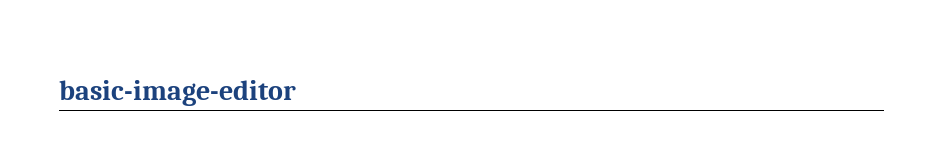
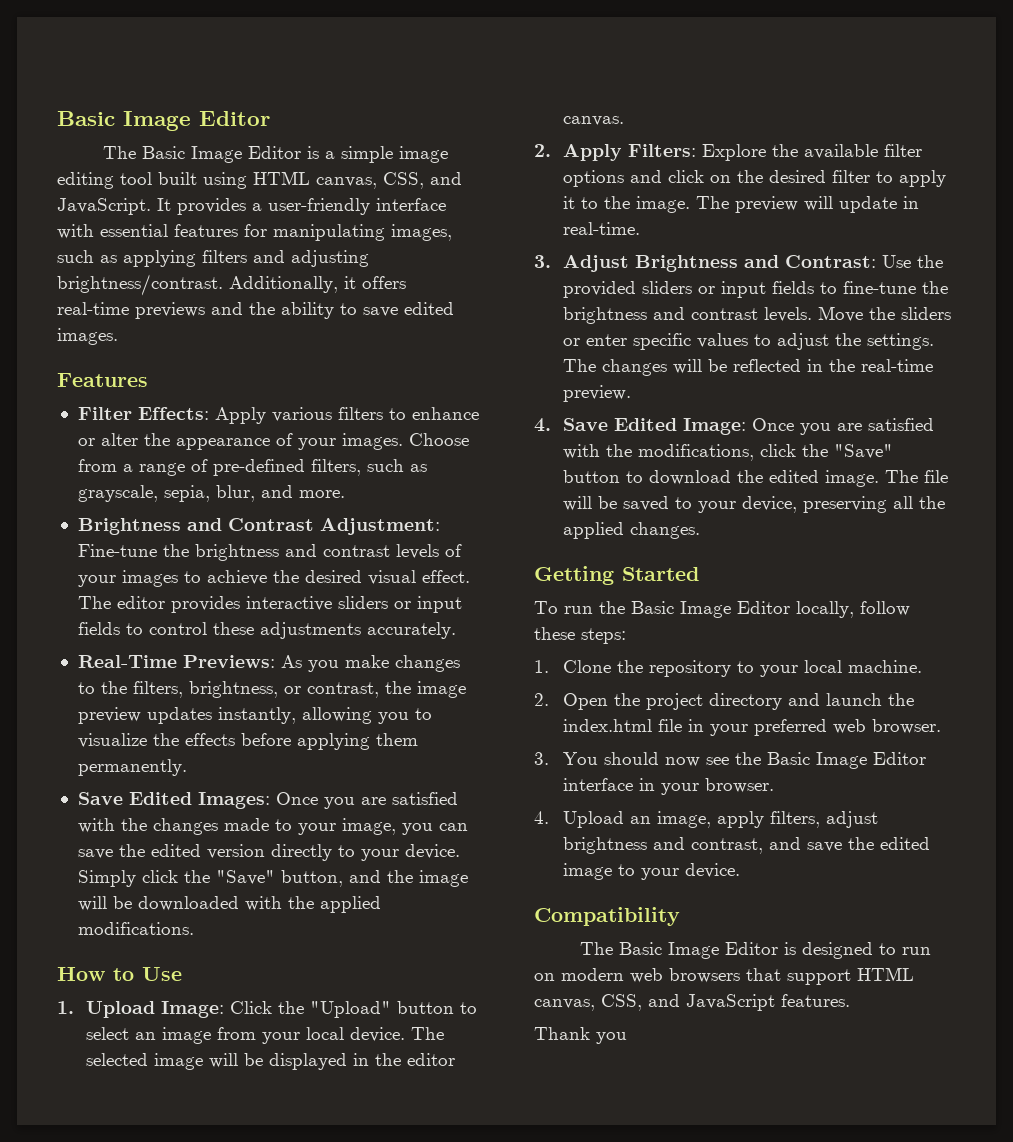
[59,80,296,106] basic-image-editor -> [57,111,270,131] [103,146,449,163] [57,171,462,189] [57,198,446,215] [57,224,452,241] [57,250,369,267] [57,274,406,296] [57,302,454,319] [57,328,118,345] [57,373,148,387] [77,407,479,424] [77,433,469,450] [77,459,427,476] [77,485,345,502] [77,518,440,535] [77,544,462,561] [77,570,470,587] [77,596,462,613] [77,622,456,639] [77,655,460,672] [77,681,466,698] [77,707,432,724] [77,733,418,750] [77,759,187,776] [77,792,458,809] [77,818,468,835] [77,844,460,861] [77,870,468,887] [77,896,381,913] [77,922,194,935] [57,967,182,981] [57,1001,478,1018] [86,1027,445,1044] [86,1053,456,1070] [563,116,625,126] [534,144,923,161] [563,170,947,187] [563,196,920,213] [563,222,641,235] [534,255,944,272] [563,281,949,298] [563,306,952,324] [563,333,935,350] [563,359,934,376] [563,385,632,402] [534,418,935,435] [563,444,894,461] [563,470,949,487] [563,496,946,513] [563,522,701,539] [534,566,699,585] [534,601,910,618] [534,627,626,644] [534,660,923,677] [534,693,915,710] [563,719,942,736] [534,752,927,769] [563,778,775,795] [534,811,879,828] [563,837,931,854] [563,863,741,880] [534,907,680,926] [580,942,932,959] [534,967,914,985] [534,994,850,1011] [534,1027,627,1044] Basic Image Editor // The Basic Image Editor is a simple image editing tool built using HTML canvas, CSS, and JavaScript. It provides a user-friendly interface with essential features for manipulating images, such as applying filters and adjusting brightness/contrast. Additionally, it offers real-time previews and the ability to save edited images. // Features // Filter Effects: Apply various filters to enhance or alter the appearance of your images. Choose from a range of pre-defined filters, such as grayscale, sepia, blur, and more. // Brightness and Contrast Adjustment: Fine-tune the brightness and contrast levels of your images to achieve the desired visual effect. The editor provides interactive sliders or input fields to control these adjustments accurately. // Real-Time Previews: As you make changes to the filters, brightness, or contrast, the image preview updates instantly, allowing you to visualize the effects before applying them permanently. // Save Edited Images: Once you are satisfied with the changes made to your image, you can save the edited version directly to your device. Simply click the "Save" button, and the image will be downloaded with the applied modifications. // How to Use // 1. Upload Image: Click the "Upload" button to select an image from your local device. The selected image will be displayed in the editor canvas. // 2. Apply Filters: Explore the available filter options and click on the desired filter to apply it to the image. The preview will update in real-time. // 3. Adjust Brightness and Contrast: Use the provided sliders or input fields to fine-tune the brightness and contrast levels. Move the sliders or enter specific values to adjust the settings. The changes will be reflected in the real-time preview. // 4. Save Edited Image: Once you are satisfied with the modifications, click the "Save" button to download the edited image. The file will be saved to your device, preserving all the applied changes. // Getting Started // To run the Basic Image Editor locally, follow these steps: // 1. Clone the repository to your local machine. // 2. Open the project directory and launch the index.html file in your preferred web browser. // 3. You should now see the Basic Image Editor interface in your browser. // 4. Upload an image, apply filters, adjust brightness and contrast, and save the edited image to your device. // Compatibility // The Basic Image Editor is designed to run on modern web browsers that support HTML canvas, CSS, and JavaScript features. // Thank you

